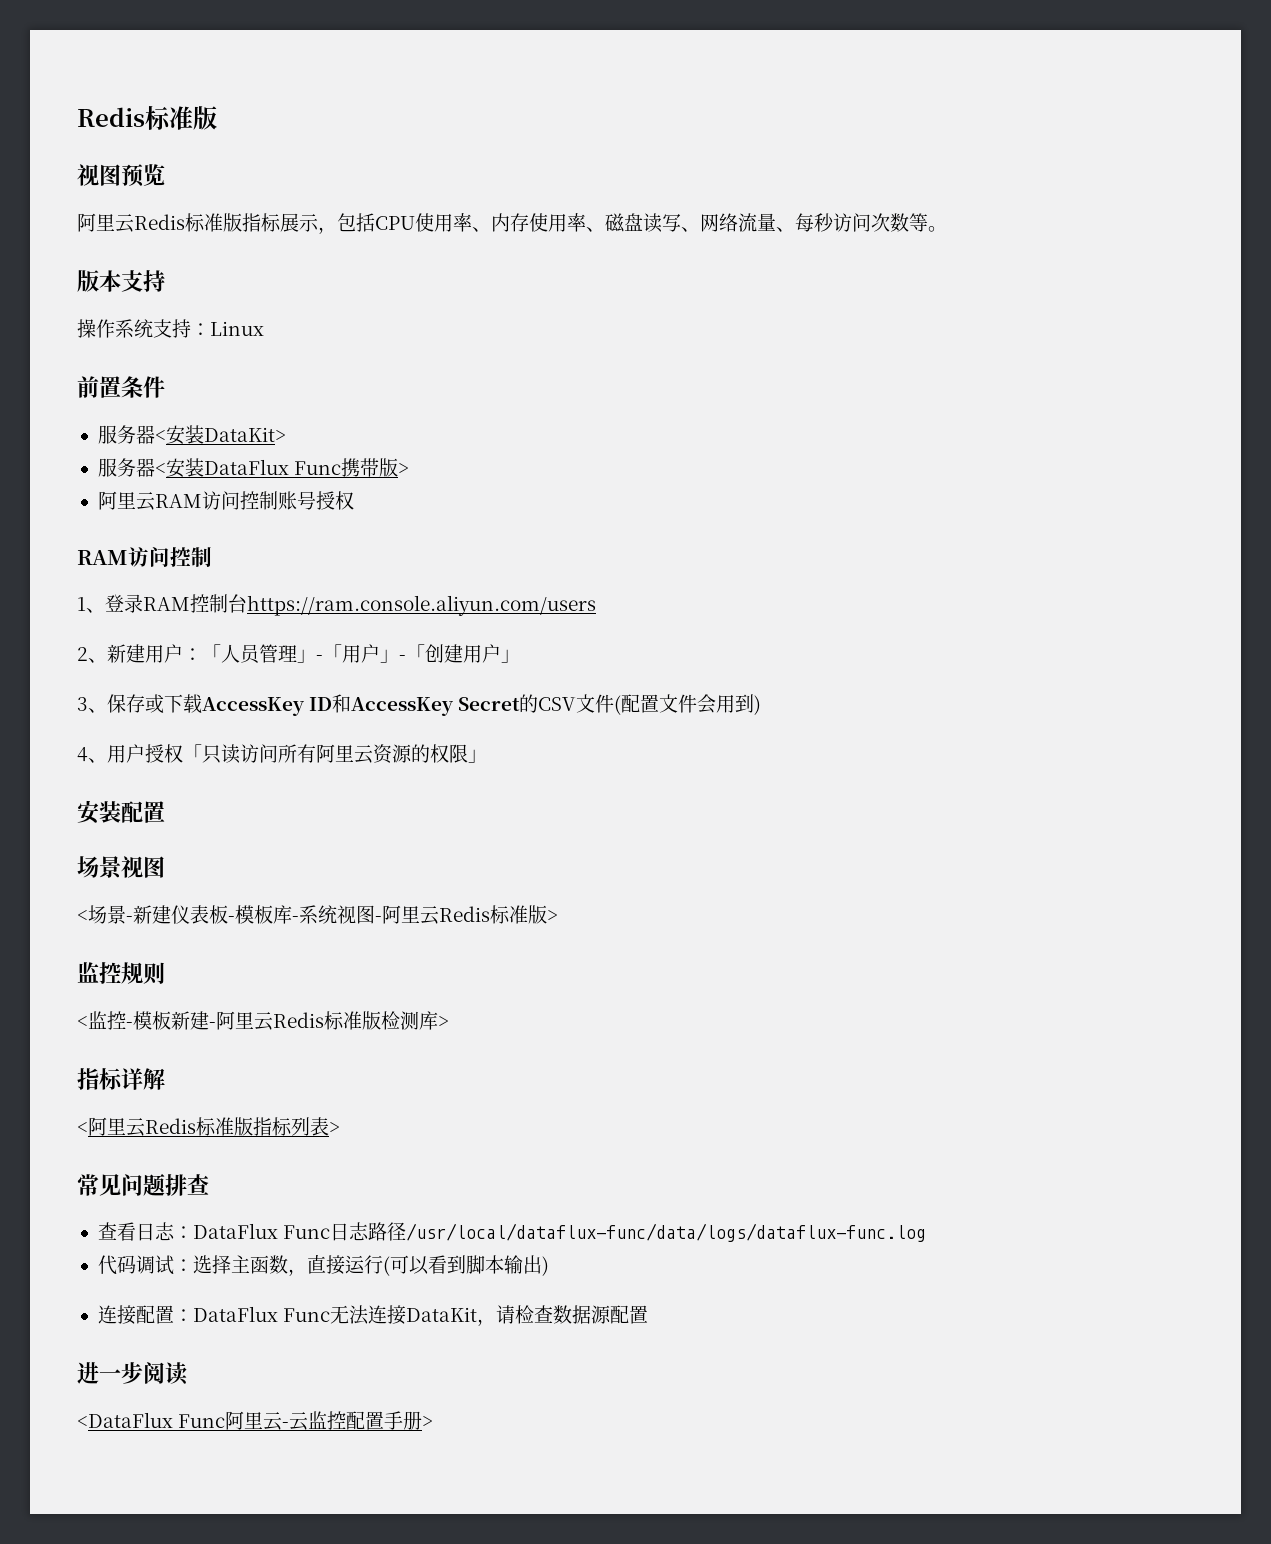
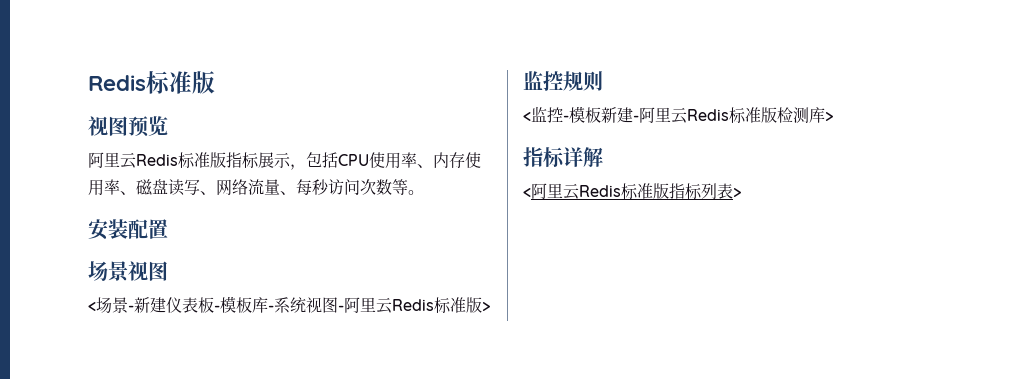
[77,270,165,292] [77,319,264,338] [77,376,165,398] [97,425,286,445] [97,458,410,478] [97,491,354,511] [77,547,212,567] [77,594,596,616] [77,644,520,664] [77,694,762,716] [77,744,487,764] // 版本支持 // 操作系统支持：Linux // 前置条件 // 服务器<安装DataKit> // 服务器<安装DataFlux Func携带版> // 阿里云RAM访问控制账号授权 // RAM访问控制 // 1、登录RAM控制台https://ram.console.aliyun.com/users // 2、新建用户：「人员管理」-「用户」-「创建用户」 // 3、保存或下载AccessKey ID和AccessKey Secret的CSV文件(配置文件会用到) // 4、用户授权「只读访问所有阿里云资源的权限」 -> (424, 192) none
[77,1173,209,1196] [97,1222,927,1242] [97,1255,549,1276] [97,1305,649,1326] [77,1362,188,1385] [77,1411,434,1431] // 常见问题排查 // 查看日志：DataFlux Func日志路径/usr/local/dataflux-func/data/logs/dataflux-func.log // 代码调试：选择主函数，直接运行(可以看到脚本输出) // 连接配置：DataFlux Func无法连接DataKit，请检查数据源配置 // 进一步阅读 // <DataFlux Func阿里云-云监控配置手册> -> (741, 192) none

